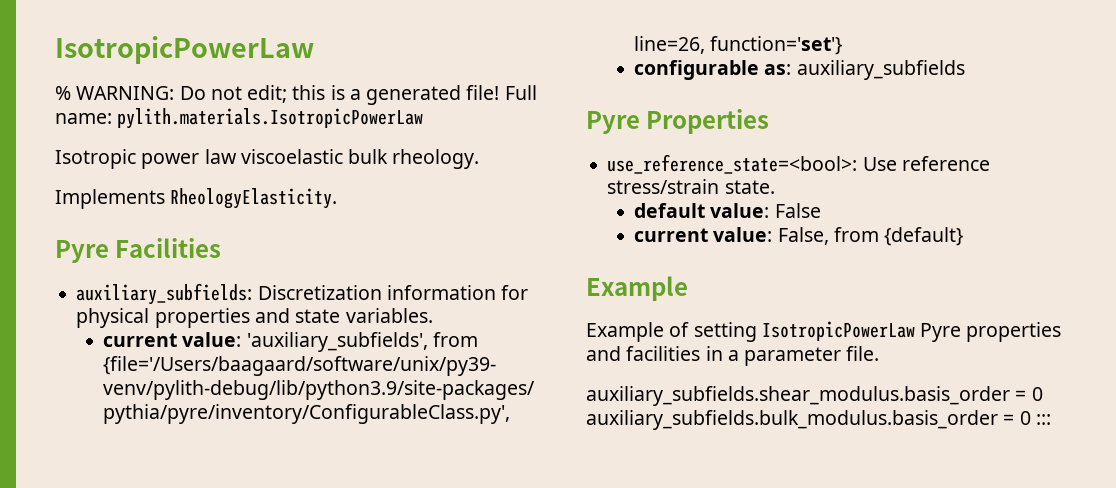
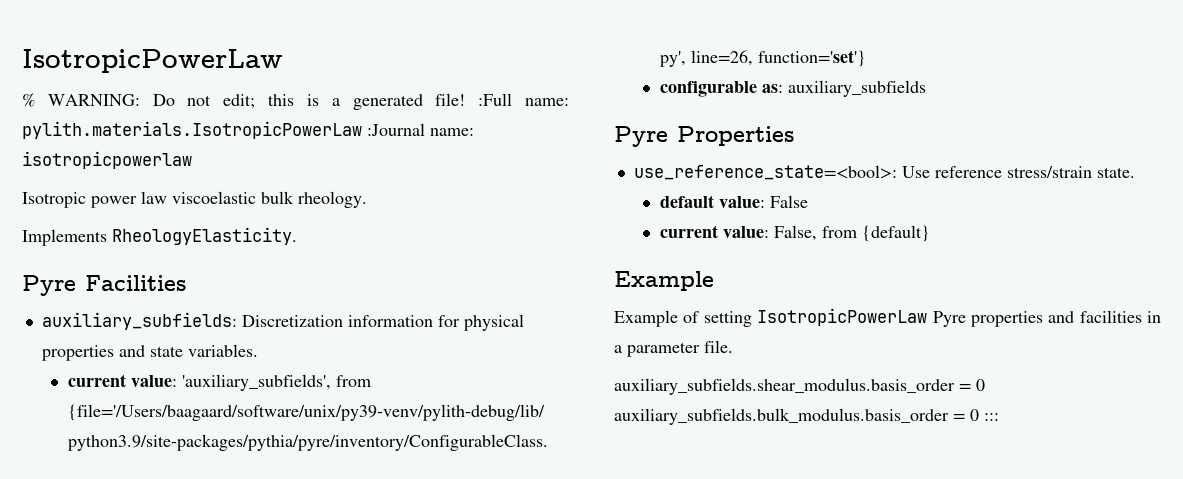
[504,85,537,100] Full -> [478,93,513,106] :Full
(424, 118) none -> [367,123,474,136] [22,151,192,169] :Journal name: isotropicpowerlaw

